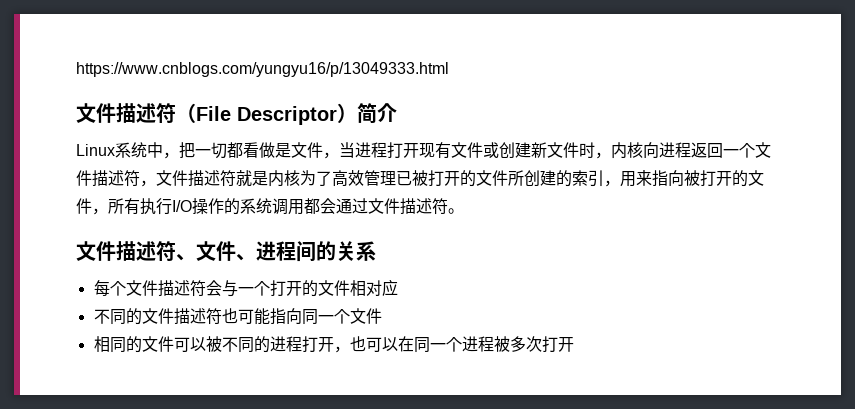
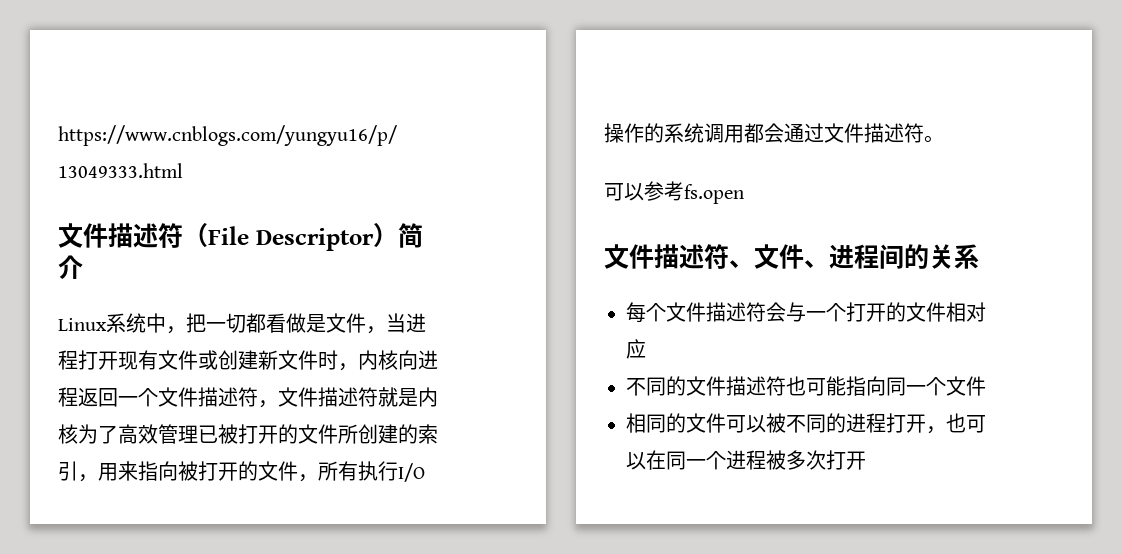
(464, 211) none -> [604,181,744,204] // 可以参考fs.open

